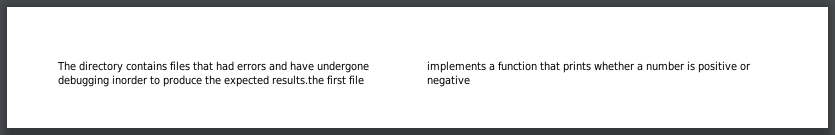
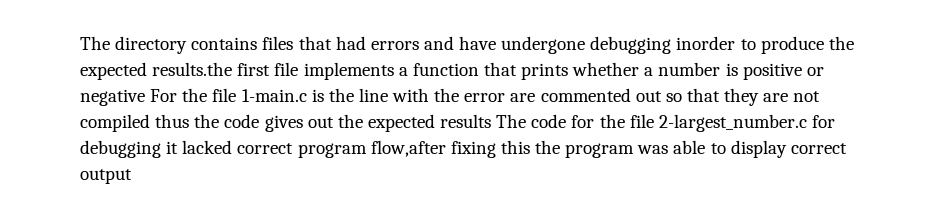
(470, 81) none -> [150,88,821,106] [80,114,835,132] [80,140,847,158] [80,169,132,184] For the file 1-main.c is the line with the error are commented out so that they are not compiled thus the code gives out the expected results The code for the file 2-largest_number.c for debugging it lacked correct program flow,after fixing this the program was able to display correct output

